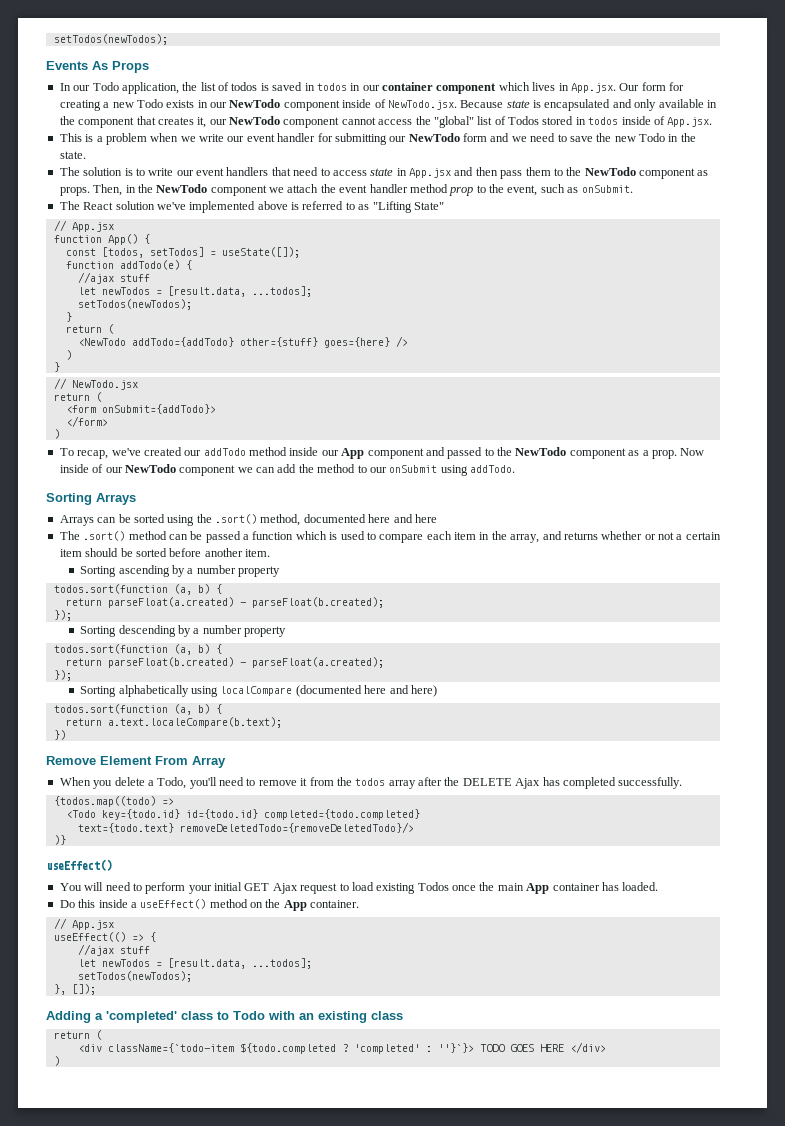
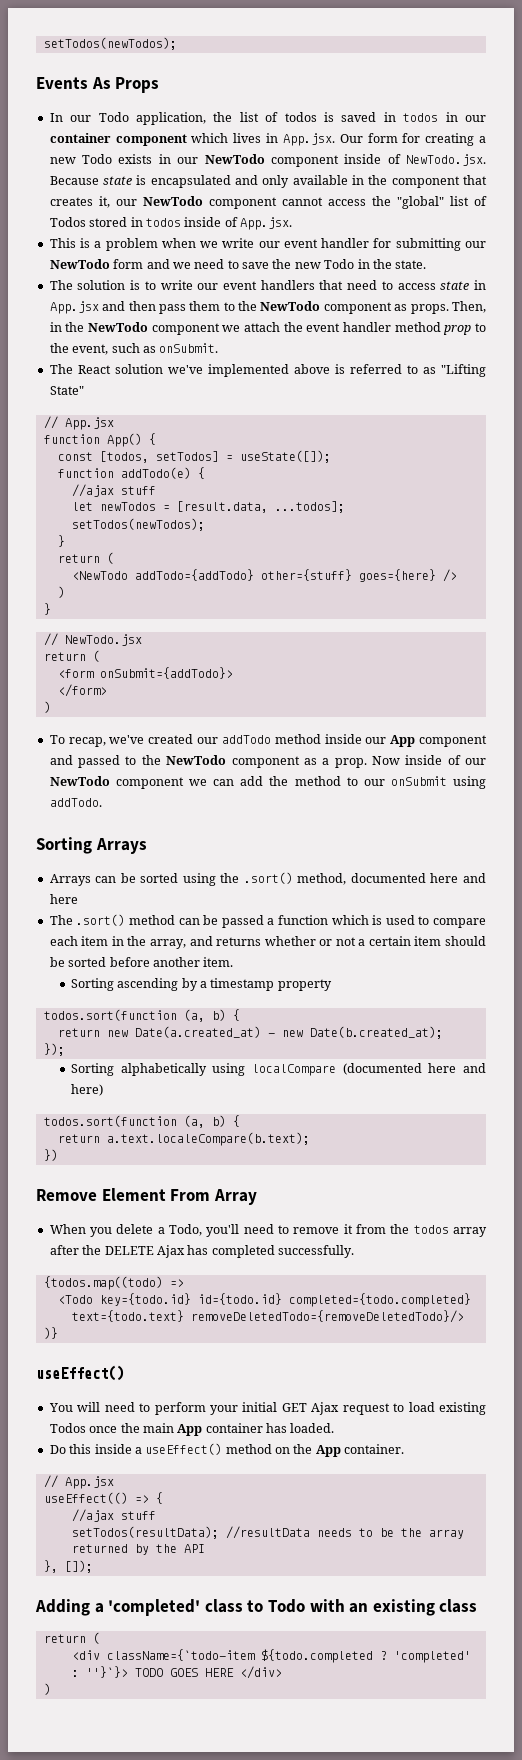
[196,565,281,577] [53,584,222,595] [65,597,384,608] [53,610,72,621] [80,625,287,637] [53,644,222,655] [65,657,384,668] number property // todos.sort(function (a, b) { // return parseFloat(a.created) - parseFloat(b.created); // }); // Sorting descending by a number property // todos.sort(function (a, b) { // return parseFloat(b.created) - parseFloat(a.created); -> [210,978,332,991] [43,1009,240,1022] [57,1026,443,1039] timestamp property // todos.sort(function (a, b) { // return new Date(a.created_at) - new Date(b.created_at);
[77,958,312,969] [77,971,192,982] let newTodos = [result.data, ...todos]; // setTodos(newTodos); -> [71,1526,464,1539] [71,1544,205,1555] setTodos(resultData); //resultData needs to be the array returned by the API

